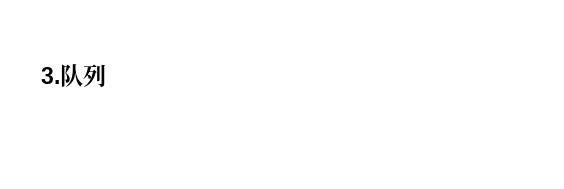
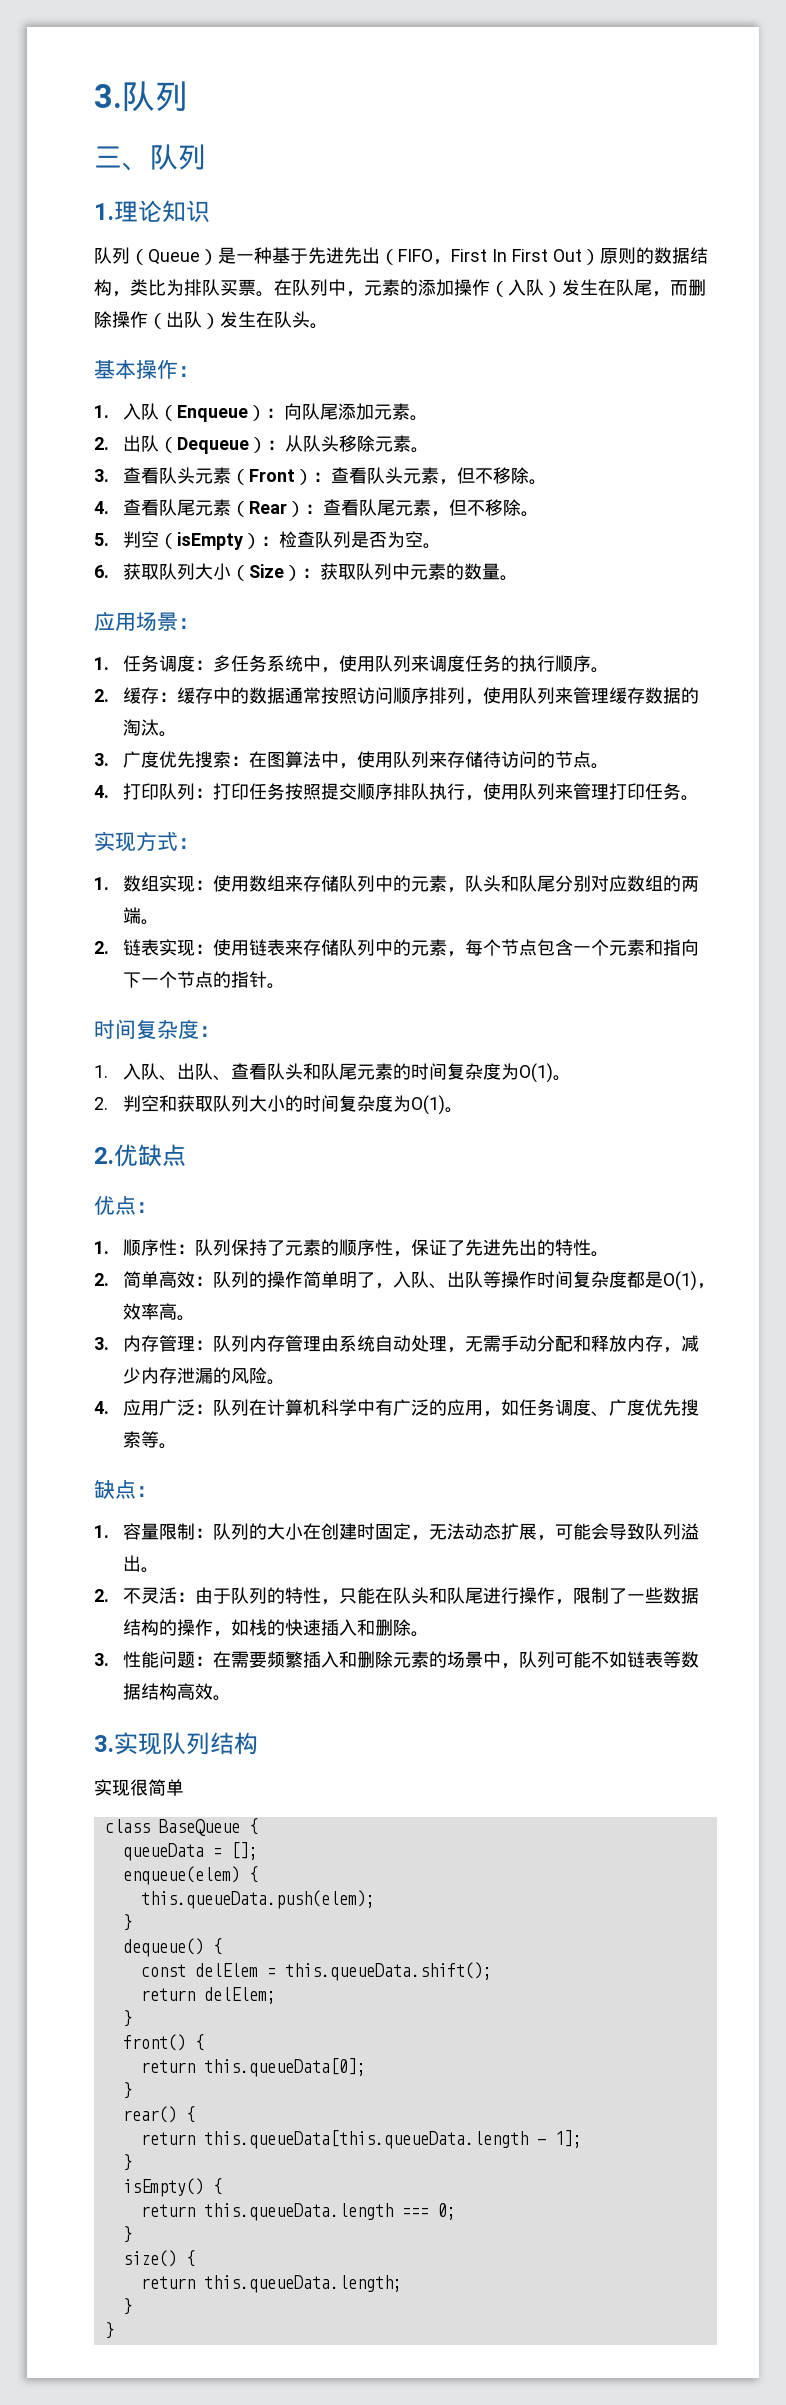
(106, 75) none -> [94,144,206,171] [94,200,210,223] [94,247,708,265] [94,279,706,297] [94,311,328,329] [94,359,199,379] [94,403,429,422] [94,435,430,454] [94,467,548,485] [94,499,540,517] [94,531,442,550] [94,563,519,581] [94,611,199,631] [94,655,610,673] [94,687,700,705] [123,719,178,737] [94,751,610,769] [94,783,700,801] [94,831,199,852] [94,875,700,893] [123,907,160,925] [94,939,700,957] [123,971,286,989] [94,1019,220,1039] [94,1063,572,1083] [94,1095,464,1115] [94,1144,186,1167] [94,1196,157,1215] [94,1239,610,1257] [94,1271,716,1291] [123,1303,196,1321] [94,1335,700,1353] [123,1367,286,1385] [94,1399,700,1417] [123,1431,178,1449] [94,1479,157,1499] [94,1523,700,1541] [123,1555,160,1573] [94,1587,700,1605] [123,1619,430,1637] [94,1651,700,1669] [123,1683,232,1701] [94,1732,258,1755] [94,1779,184,1796] [104,1818,258,1836] [122,1842,258,1861] [122,1866,258,1885] [140,1890,375,1909] [122,1914,132,1931] [122,1938,222,1957] [140,1962,492,1981] [140,1987,276,2004] [122,2010,132,2027] [122,2034,204,2051] [140,2058,366,2077] [122,2082,132,2099] [122,2106,195,2123] [140,2130,582,2149] [122,2154,132,2171] [122,2178,222,2197] [140,2203,456,2221] [122,2226,132,2243] [122,2250,195,2267] [140,2275,402,2293] [122,2298,132,2315] [104,2322,114,2339] // 三、队列 // 1.理论知识 // 队列（Queue）是一种基于先进先出（FIFO，First In First Out）原则的数据结构，类比为排队买票。在队列中，元素的添加操作（入队）发生在队尾，而删除操作（出队）发生在队头。 // 基本操作： // 1.入队（Enqueue）：向队尾添加元素。 // 2.出队（Dequeue）：从队头移除元素。 // 3.查看队头元素（Front）：查看队头元素，但不移除。 // 4.查看队尾元素（Rear）：查看队尾元素，但不移除。 // 5.判空（isEmpty）：检查队列是否为空。 // 6.获取队列大小（Size）：获取队列中元素的数量。 // 应用场景： // 1.任务调度：多任务系统中，使用队列来调度任务的执行顺序。 // 2.缓存：缓存中的数据通常按照访问顺序排列，使用队列来管理缓存数据的淘汰。 // 3.广度优先搜索：在图算法中，使用队列来存储待访问的节点。 // 4.打印队列：打印任务按照提交顺序排队执行，使用队列来管理打印任务。 // 实现方式： // 1.数组实现：使用数组来存储队列中的元素，队头和队尾分别对应数组的两端。 // 2.链表实现：使用链表来存储队列中的元素，每个节点包含一个元素和指向下一个节点的指针。 // 时间复杂度： // 1.入队、出队、查看队头和队尾元素的时间复杂度为O(1)。 // 2.判空和获取队列大小的时间复杂度为O(1)。 // 2.优缺点 // 优点： // 1.顺序性：队列保持了元素的顺序性，保证了先进先出的特性。 // 2.简单高效：队列的操作简单明了，入队、出队等操作时间复杂度都是O(1)，效率高。 // 3.内存管理：队列内存管理由系统自动处理，无需手动分配和释放内存，减少内存泄漏的风险。 // 4.应用广泛：队列在计算机科学中有广泛的应用，如任务调度、广度优先搜索等。 // 缺点： // 1.容量限制：队列的大小在创建时固定，无法动态扩展，可能会导致队列溢出。 // 2.不灵活：由于队列的特性，只能在队头和队尾进行操作，限制了一些数据结构的操作，如栈的快速插入和删除。 // 3.性能问题：在需要频繁插入和删除元素的场景中，队列可能不如链表等数据结构高效。 // 3.实现队列结构 // 实现很简单 // class BaseQueue { // queueData = []; // enqueue(elem) { // this.queueData.push(elem); // } // dequeue() { // const delElem = this.queueData.shift(); // return delElem; // } // front() { // return this.queueData[0]; // } // rear() { // return this.queueData[this.queueData.length - 1]; // } // isEmpty() { // return this.queueData.length === 0; // } // size() { // return this.queueData.length; // } // }

